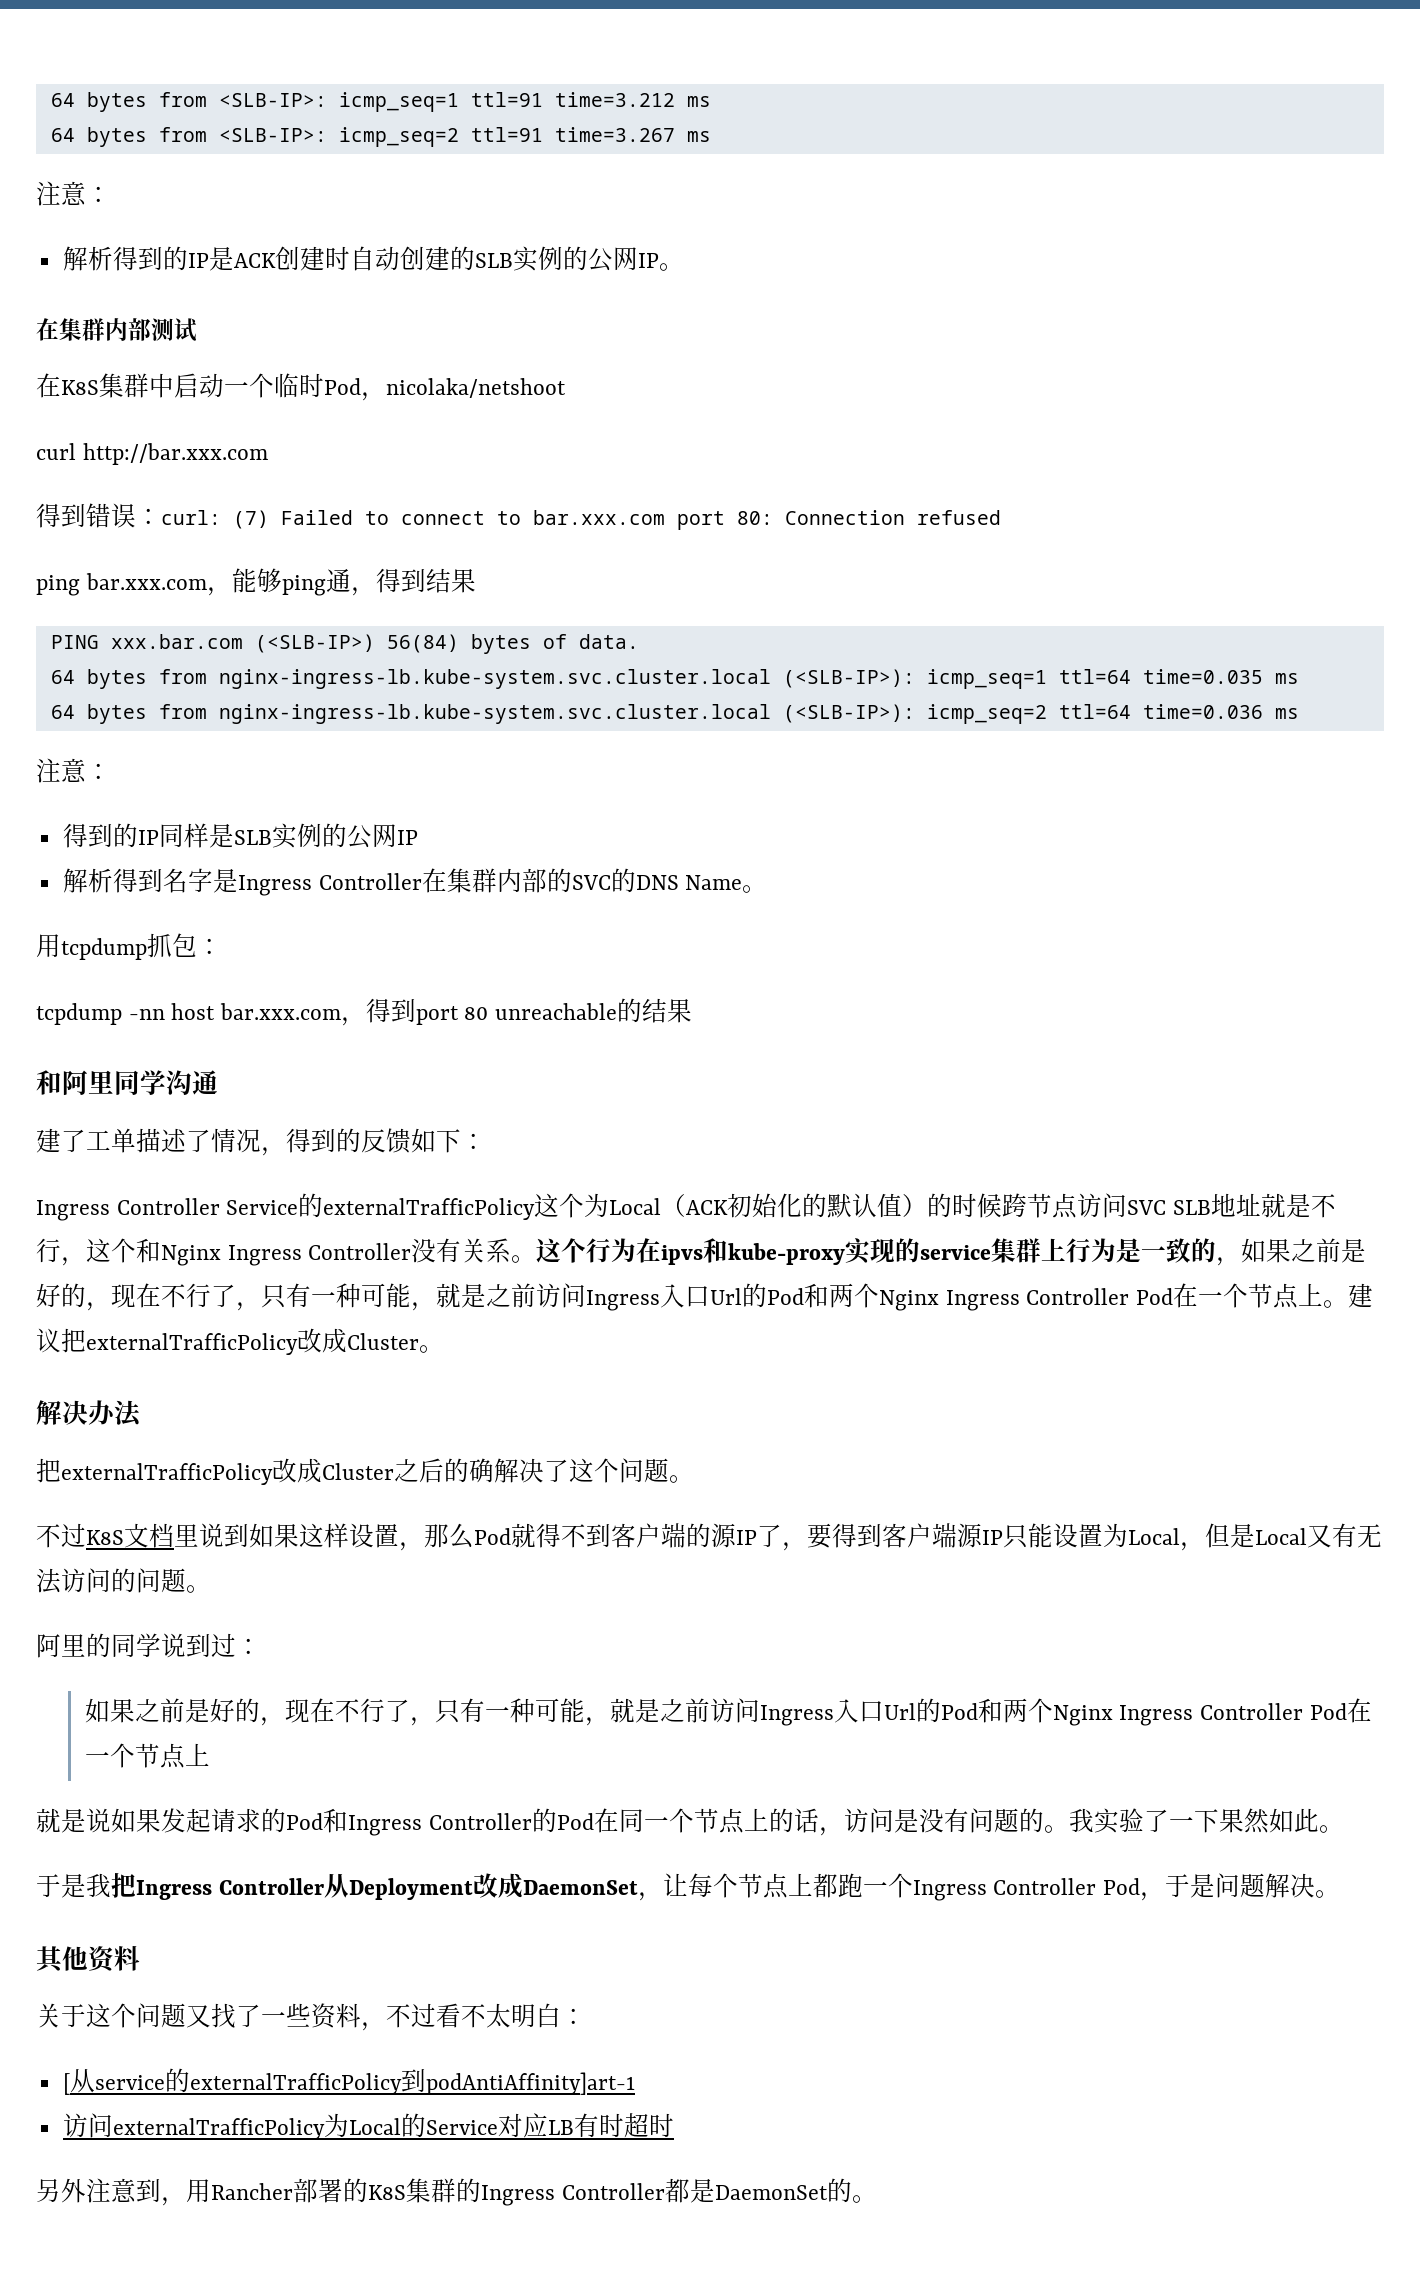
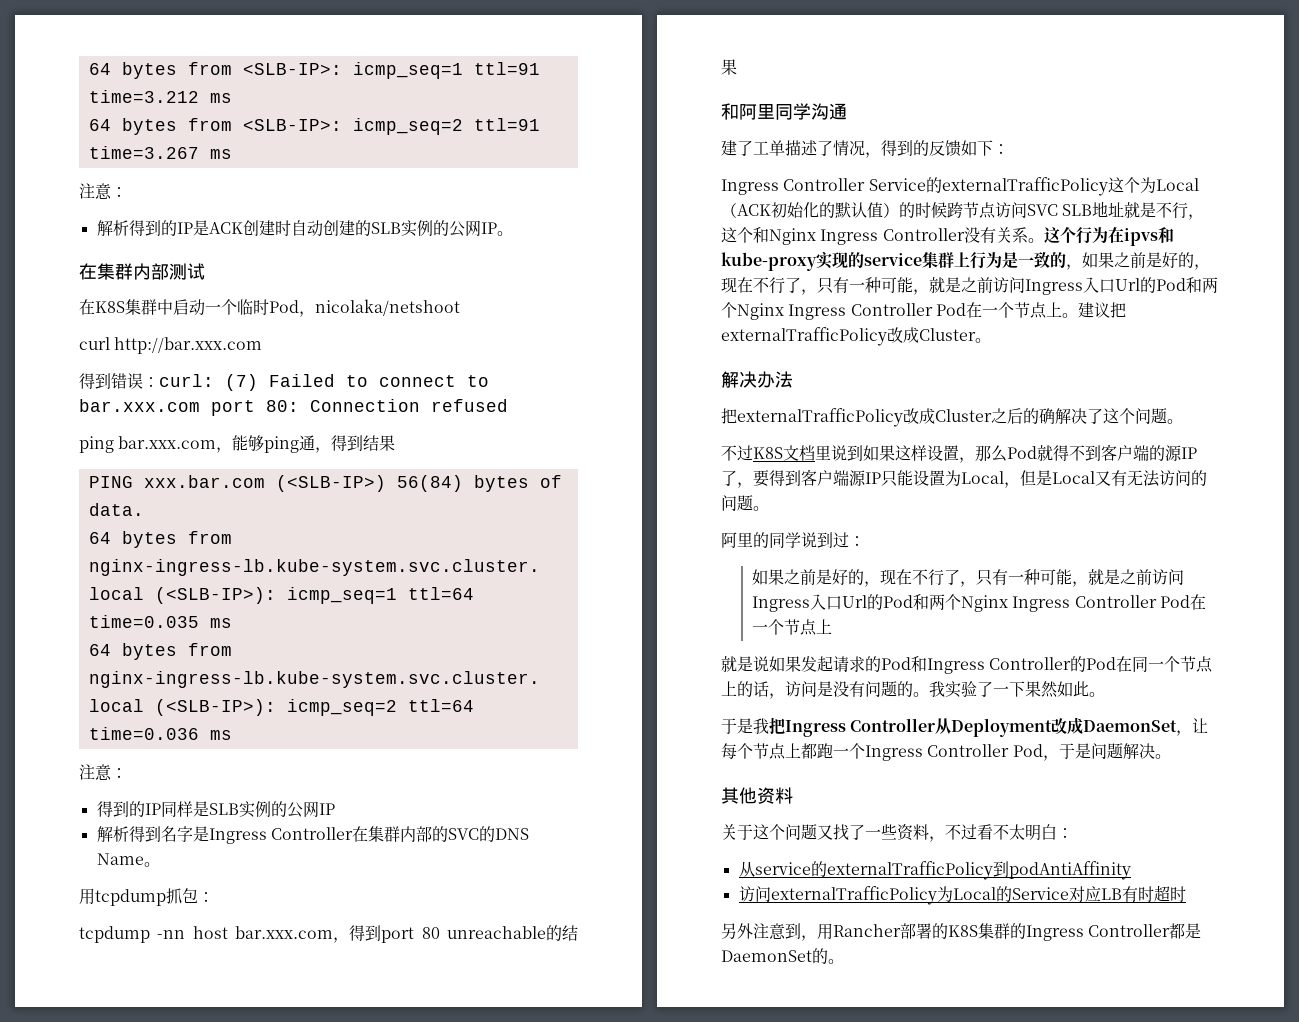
[62,2073,70,2095] [ -> (1073, 833) none
[425,2072,635,2095] podAntiAffinity]art-1 -> [1008,861,1131,880] podAntiAffinity

